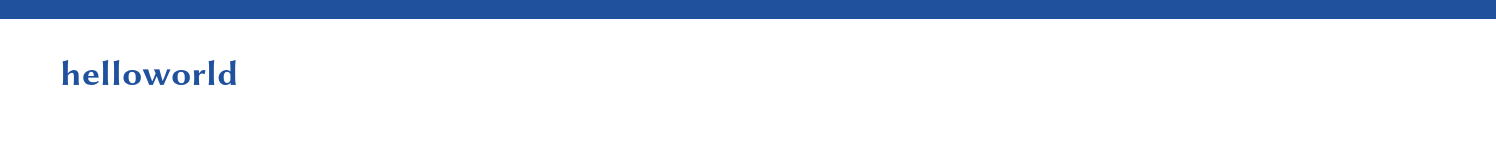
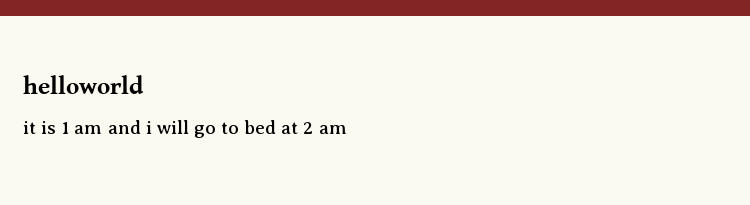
(238, 72) none -> [23,120,347,138] // it is 1 am and i will go to bed at 2 am

